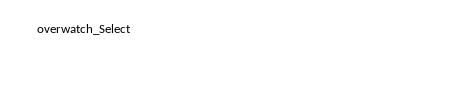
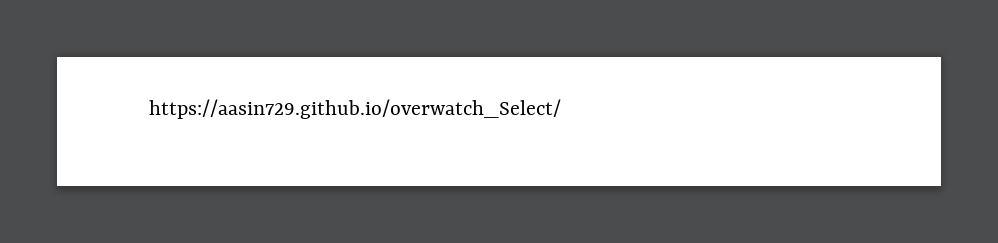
[37,24,131,35] overwatch_Select -> [149,99,561,119] https://aasin729.github.io/overwatch_Select/

